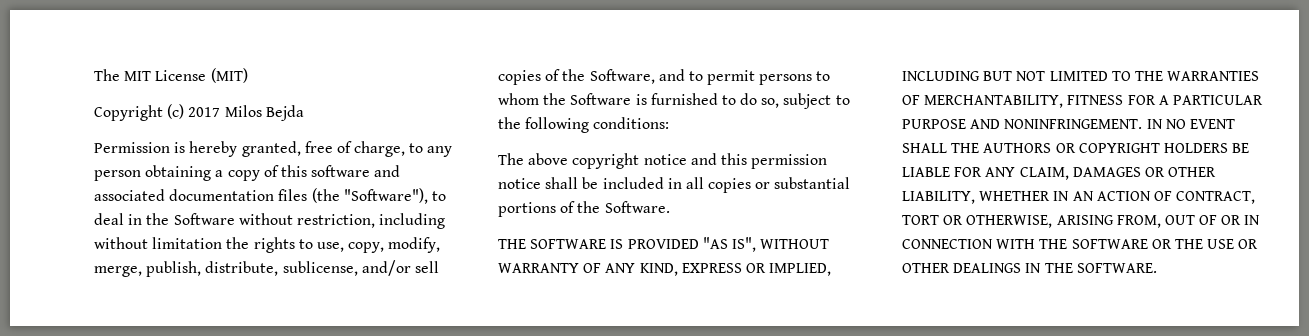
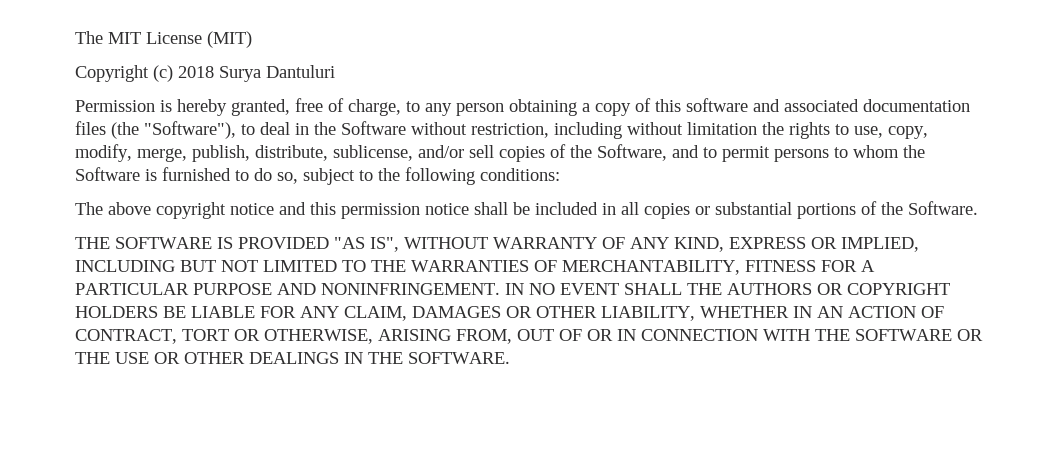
[188,105,304,121] 2017 Milos Bejda -> [178,65,335,82] 2018 Surya Dantuluri

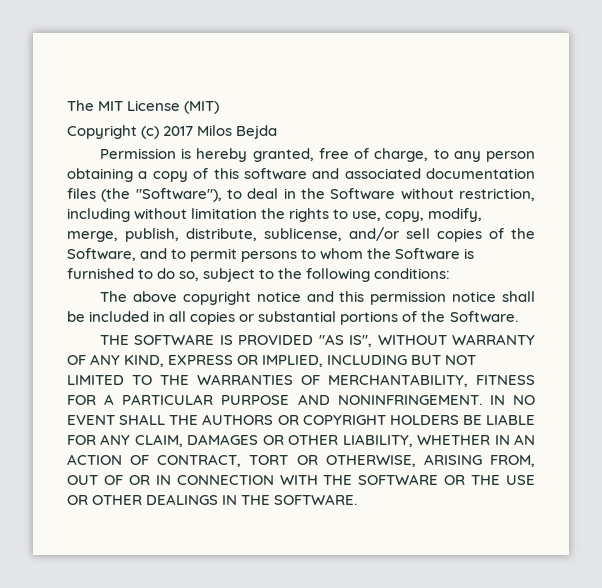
[178,65,335,82] 2018 Surya Dantuluri -> [163,125,278,139] 2017 Milos Bejda

